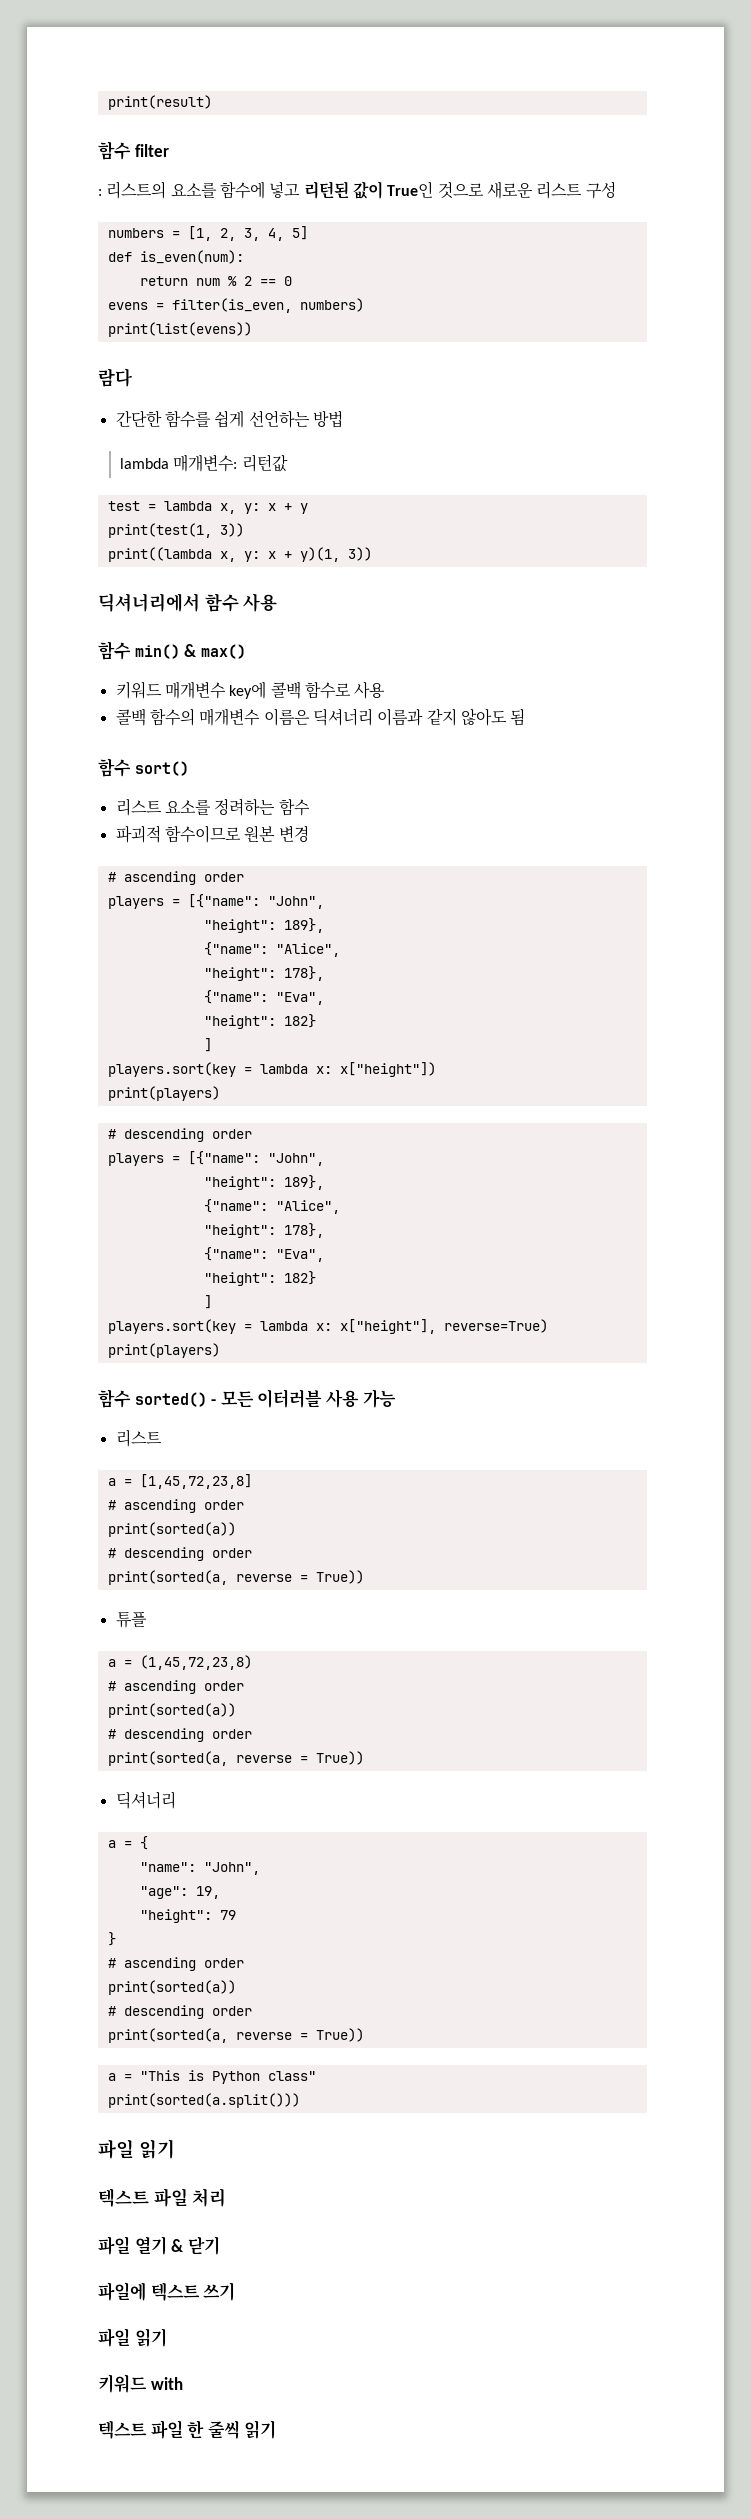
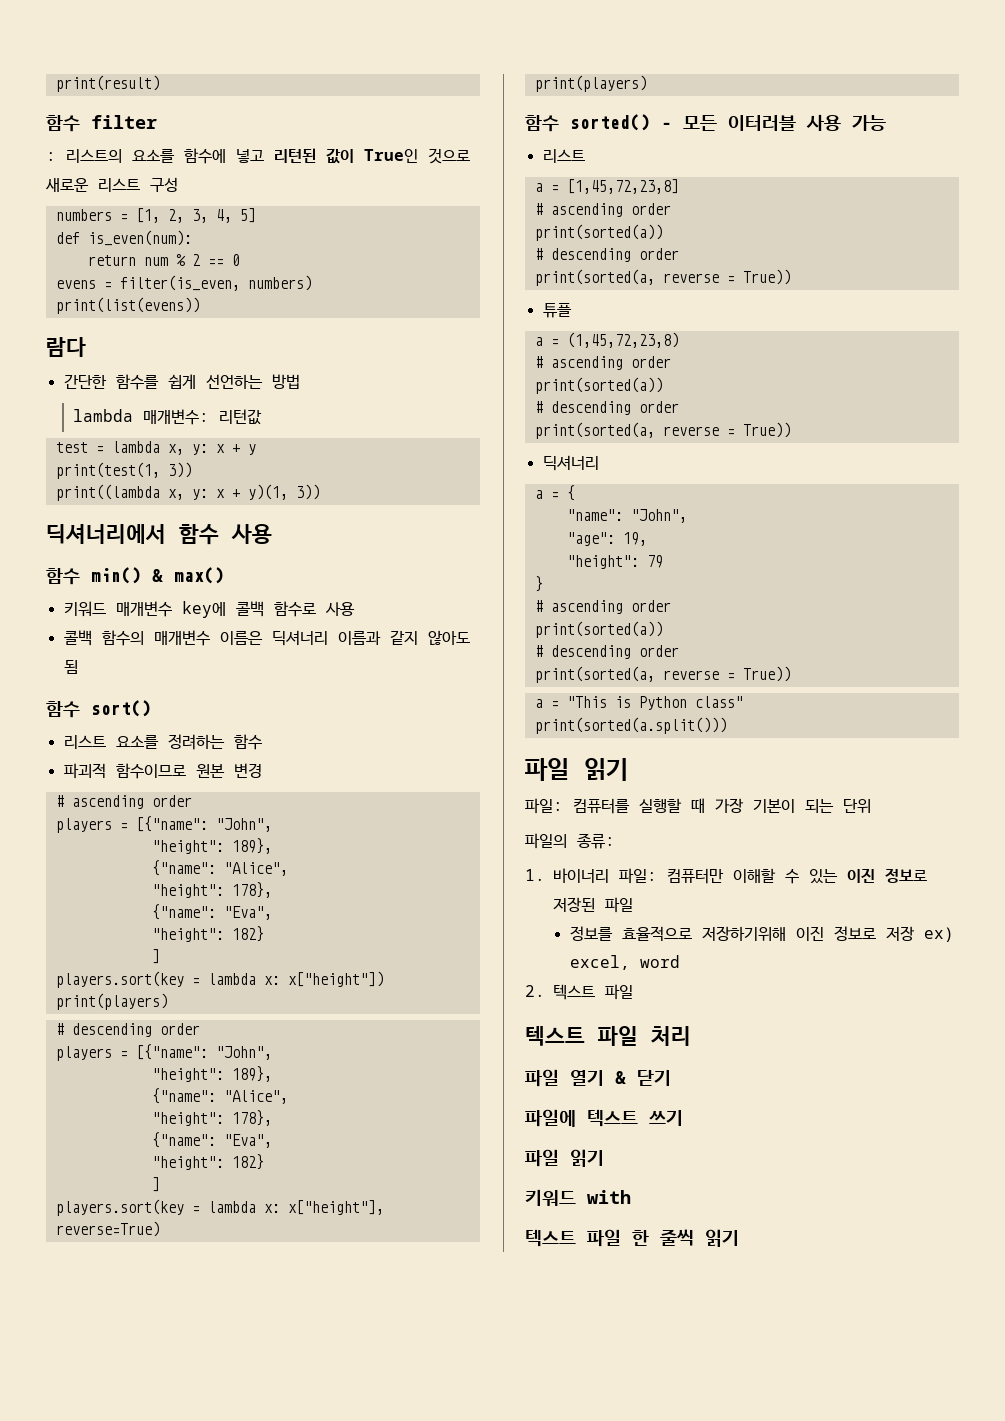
(175, 2149) none -> [525,798,871,814] [525,833,615,849] [525,868,927,884] [553,897,633,913] [569,926,954,942] [569,955,680,970] [525,984,633,1000] // 파일: 컴퓨터를 실행할 때 가장 기본이 되는 단위 // 파일의 종류: // 1. 바이너리 파일: 컴퓨터만 이해할 수 있는 이진 정보로 저장된 파일 // 정보를 효율적으로 저장하기위해 이진 정보로 저장 ex) excel, word // 2. 텍스트 파일

